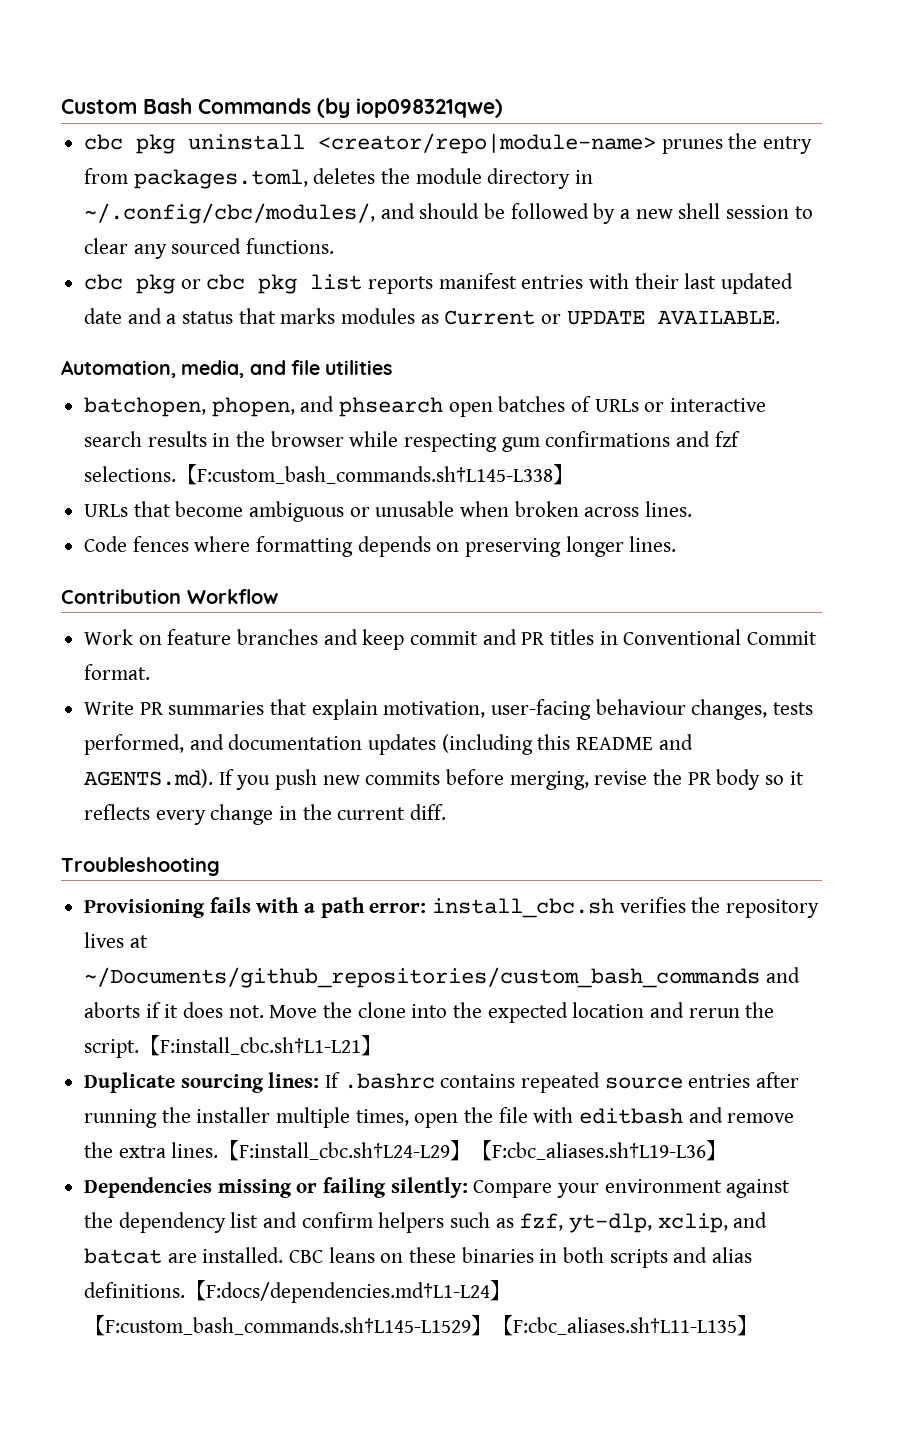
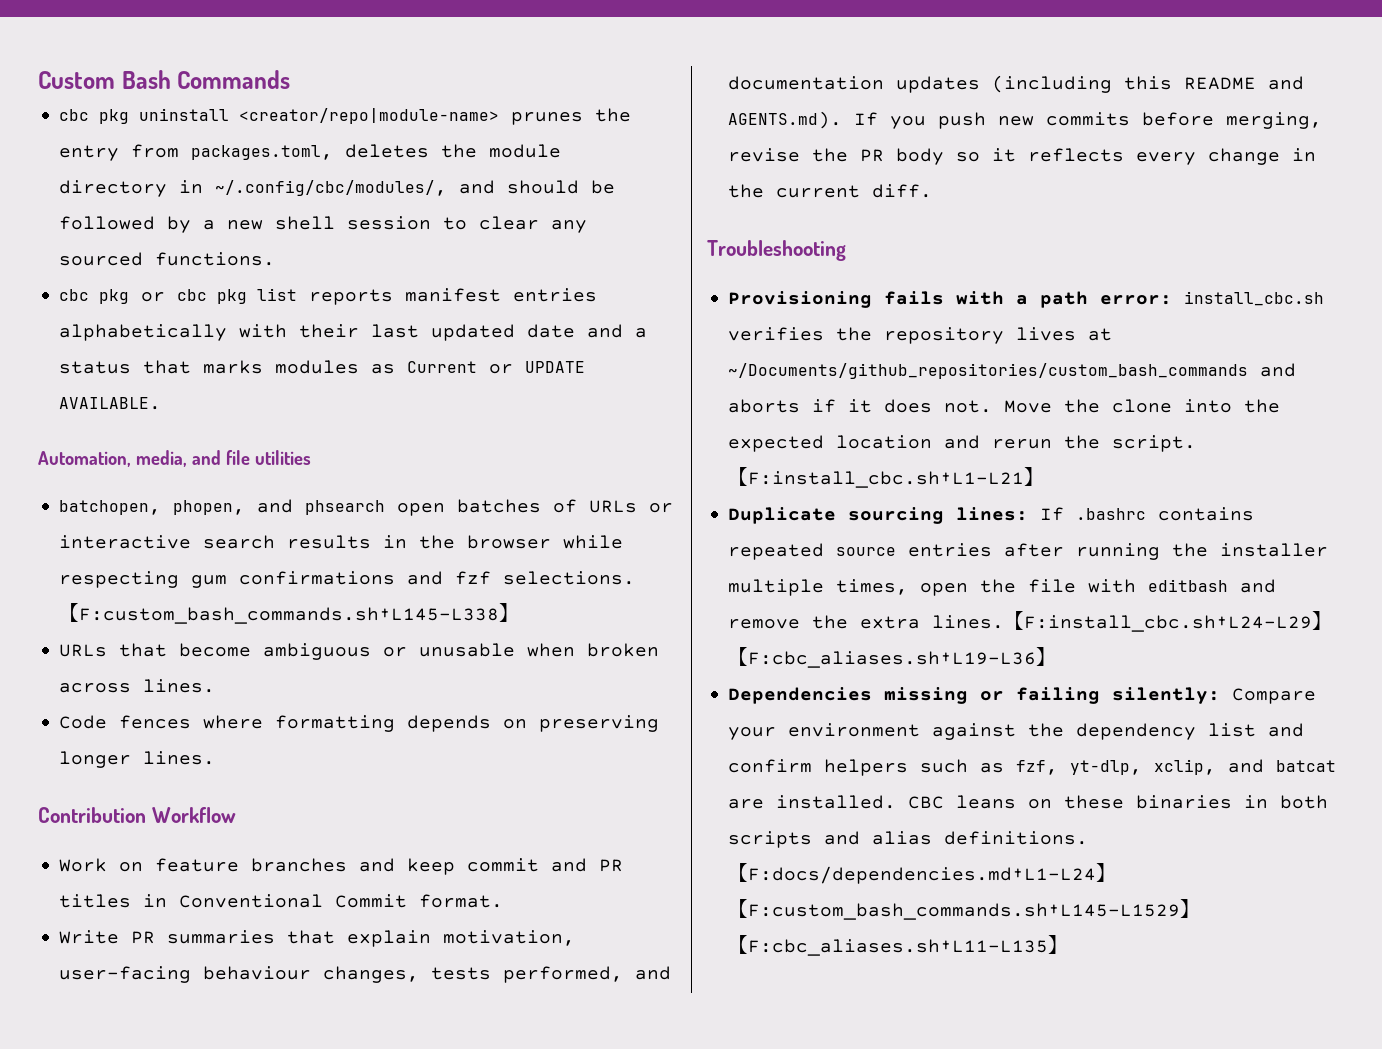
[317,98,503,118] (by iop098321qwe) -> (291, 79) none
(584, 282) none -> [59,324,228,341] alphabetically

